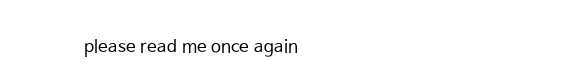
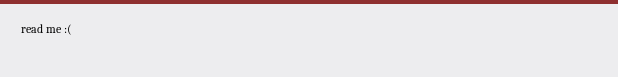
[84,39,136,57] please -> (21, 28) none
[211,39,298,57] once again -> [64,24,73,35] :(

